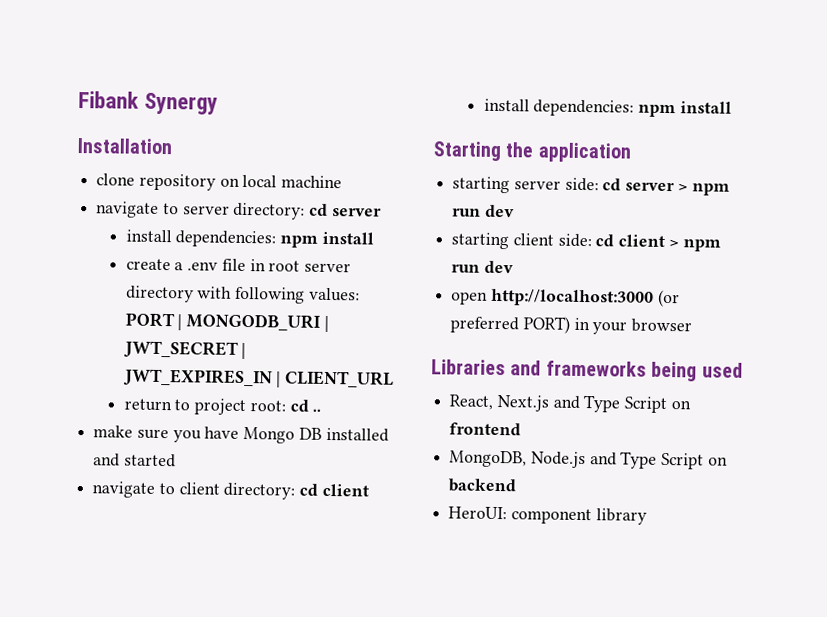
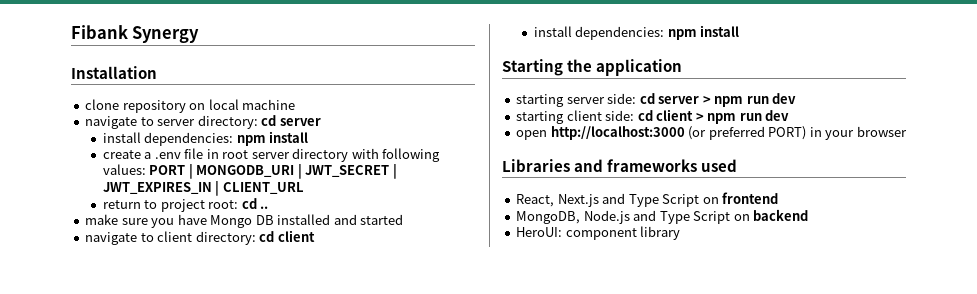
[651,361,698,382] being -> (698, 165) none

